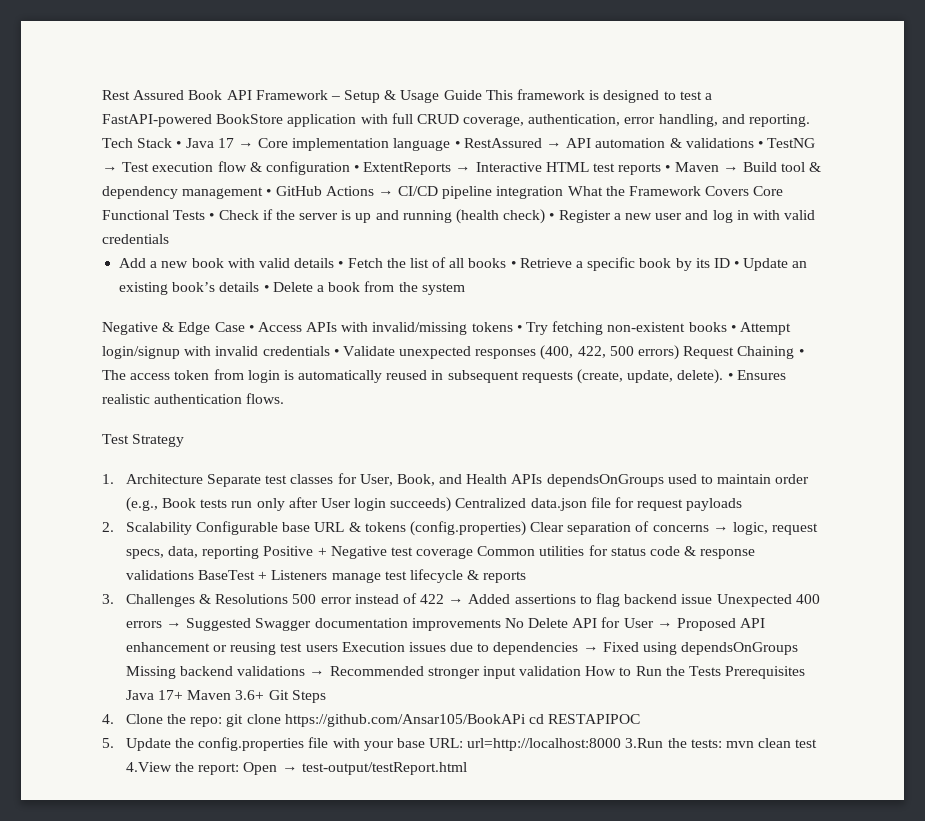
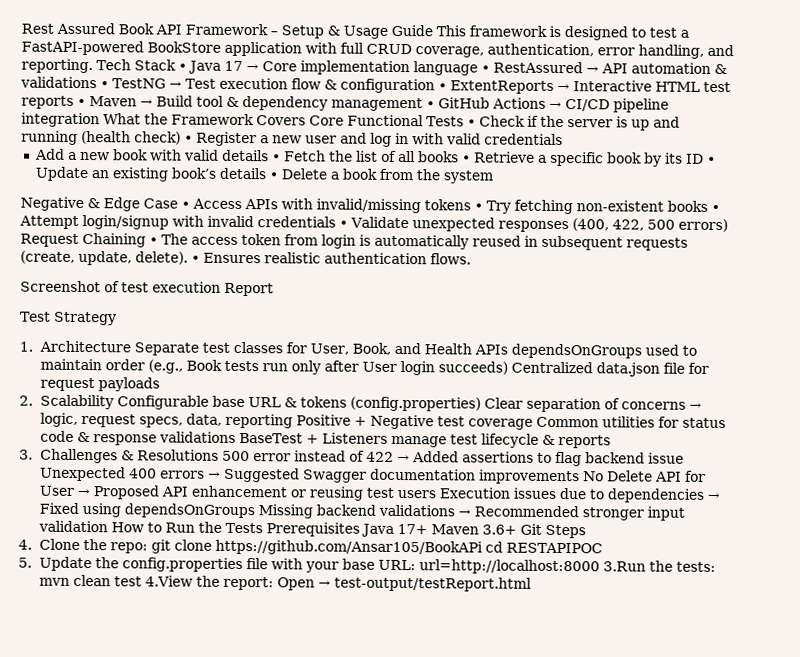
(285, 398) none -> [20,280,274,297] // Screenshot of test execution Report

